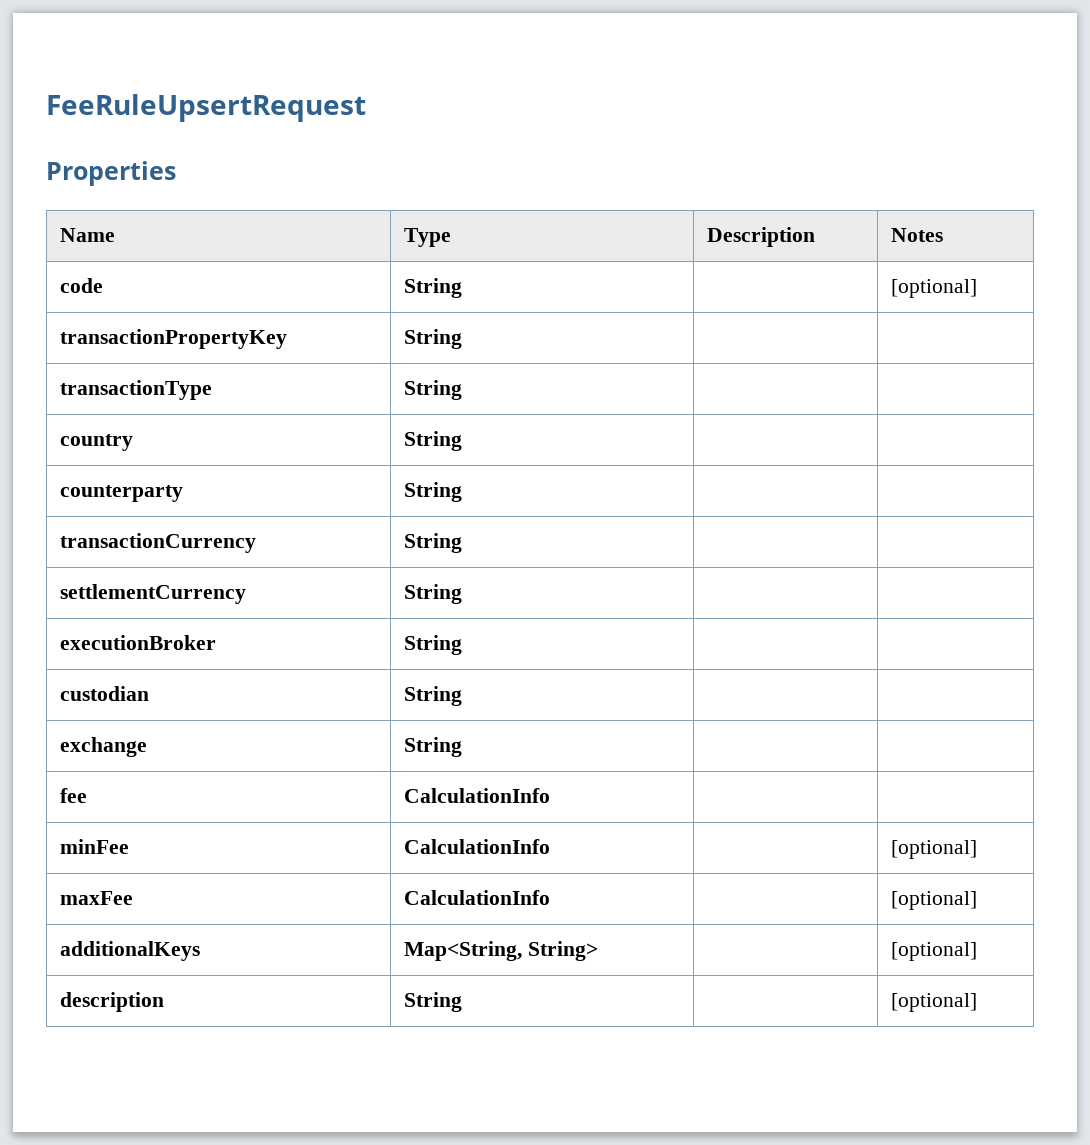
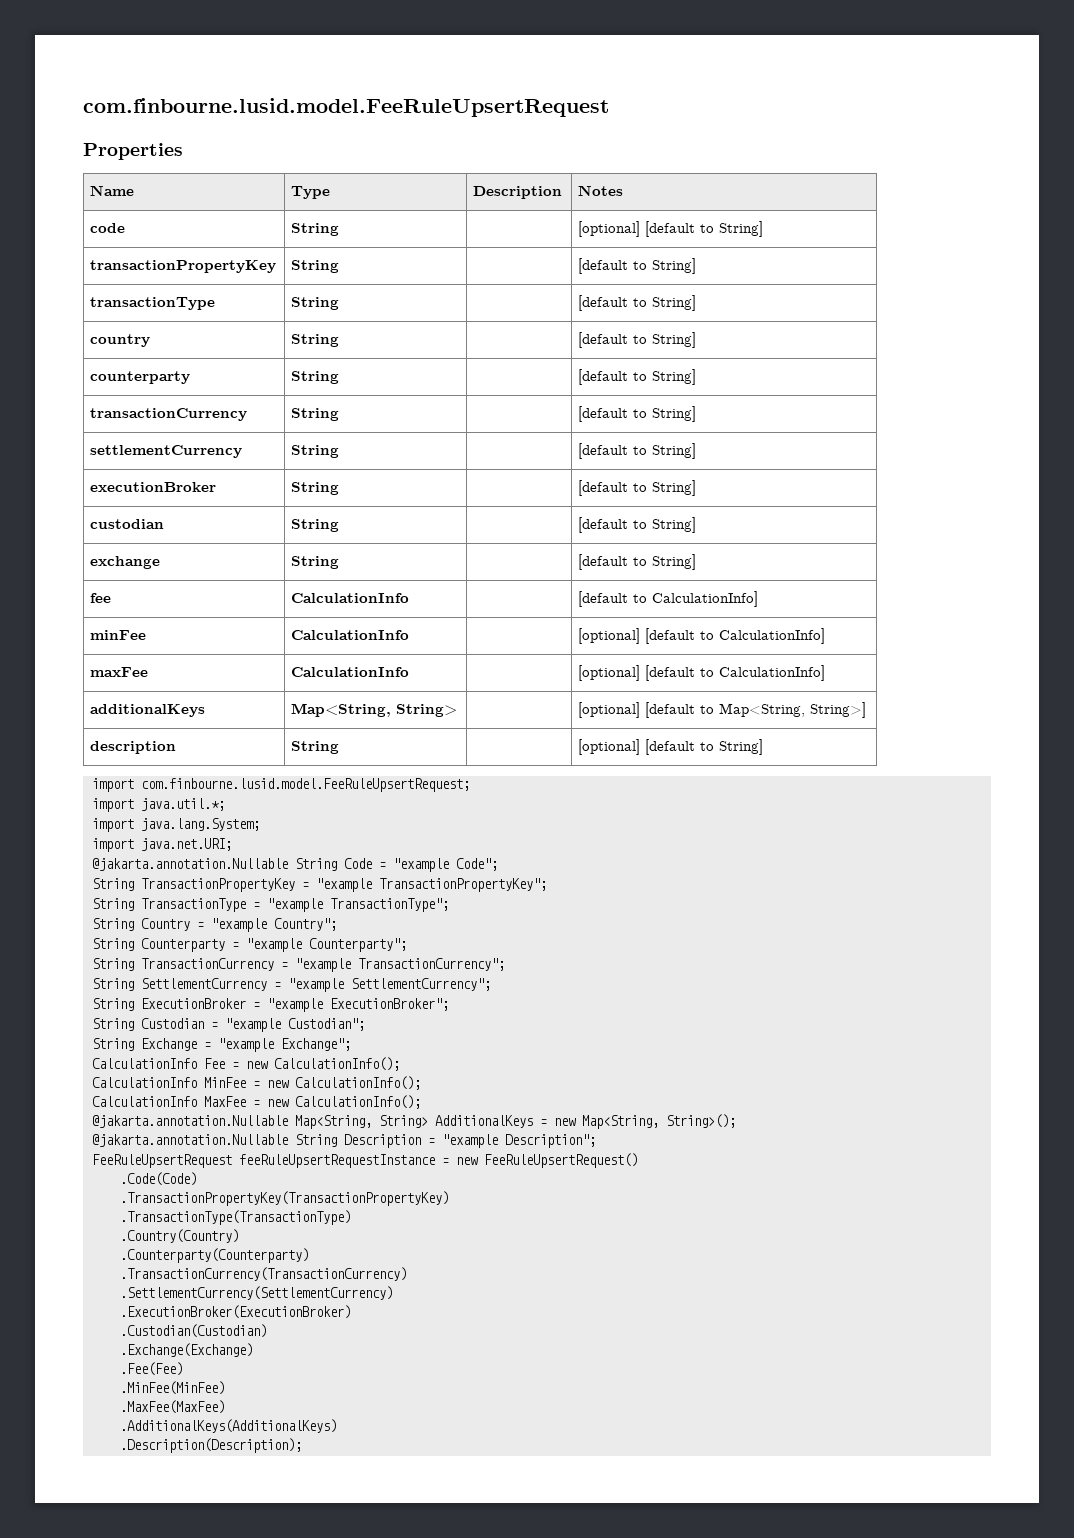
[46,94,366,122] FeeRuleUpsertRequest -> [83,98,609,117] com.finbourne.lusid.model.FeeRuleUpsertRequest
(978, 288) none -> [645,221,764,237] [default to String]
(463, 339) none -> [578,258,697,274] [default to String]
(463, 390) none -> [578,295,697,311] [default to String]
(463, 441) none -> [578,332,697,348] [default to String]
(463, 492) none -> [578,369,697,385] [default to String]
(463, 543) none -> [578,406,697,422] [default to String]
(463, 594) none -> [578,443,697,459] [default to String]
(463, 645) none -> [578,480,697,496] [default to String]
(463, 696) none -> [578,517,697,533] [default to String]
(463, 747) none -> [578,554,697,570] [default to String]
(551, 795) none -> [578,591,759,607] [default to CalculationInfo]
(978, 849) none -> [645,628,826,644] [default to CalculationInfo]
(978, 900) none -> [645,665,826,681] [default to CalculationInfo]
(978, 951) none -> [645,702,867,718] [default to Map<String, String>]
(978, 1002) none -> [645,739,764,755] [92,778,470,792] [92,798,225,812] [92,818,260,832] [92,838,232,852] [92,858,498,872] [92,878,547,892] [92,898,449,912] [92,918,337,932] [92,938,407,952] [92,958,505,972] [92,978,491,992] [92,998,449,1012] [92,1018,365,1032] [92,1038,351,1052] [92,1057,400,1071] [92,1076,421,1090] [92,1095,421,1109] [92,1114,736,1129] [92,1134,596,1148] [92,1153,638,1168] [120,1172,197,1186] [120,1191,449,1206] [120,1210,351,1225] [120,1229,239,1243] [120,1248,309,1263] [120,1267,407,1281] [120,1286,393,1300] [120,1305,351,1319] [120,1324,267,1338] [120,1343,253,1357] [120,1362,183,1376] [120,1381,225,1395] [120,1400,225,1414] [120,1419,337,1433] [120,1438,302,1453] [default to String] // import com.finbourne.lusid.model.FeeRuleUpsertRequest; // import java.util.*; // import java.lang.System; // import java.net.URI; // @jakarta.annotation.Nullable String Code = "example Code"; // String TransactionPropertyKey = "example TransactionPropertyKey"; // String TransactionType = "example TransactionType"; // String Country = "example Country"; // String Counterparty = "example Counterparty"; // String TransactionCurrency = "example TransactionCurrency"; // String SettlementCurrency = "example SettlementCurrency"; // String ExecutionBroker = "example ExecutionBroker"; // String Custodian = "example Custodian"; // String Exchange = "example Exchange"; // CalculationInfo Fee = new CalculationInfo(); // CalculationInfo MinFee = new CalculationInfo(); // CalculationInfo MaxFee = new CalculationInfo(); // @jakarta.annotation.Nullable Map<String, String> AdditionalKeys = new Map<String, String>(); // @jakarta.annotation.Nullable String Description = "example Description"; // FeeRuleUpsertRequest feeRuleUpsertRequestInstance = new FeeRuleUpsertRequest() // .Code(Code) // .TransactionPropertyKey(TransactionPropertyKey) // .TransactionType(TransactionType) // .Country(Country) // .Counterparty(Counterparty) // .TransactionCurrency(TransactionCurrency) // .SettlementCurrency(SettlementCurrency) // .ExecutionBroker(ExecutionBroker) // .Custodian(Custodian) // .Exchange(Exchange) // .Fee(Fee) // .MinFee(MinFee) // .MaxFee(MaxFee) // .AdditionalKeys(AdditionalKeys) // .Description(Description);

